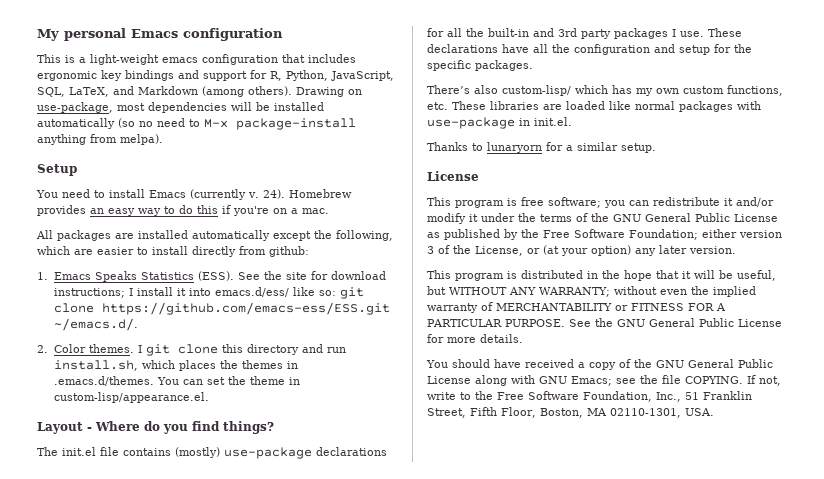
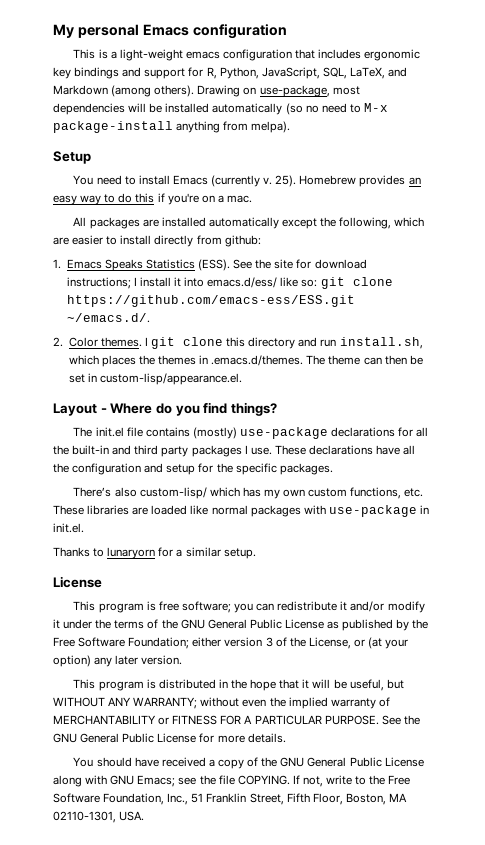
[262,189,285,199] 24). -> [275,175,297,187] 25).
[156,376,285,385] You can set the theme -> [306,355,423,365] [68,374,85,383] The theme can then be set
[558,28,577,37] 3rd -> [134,445,159,455] third

